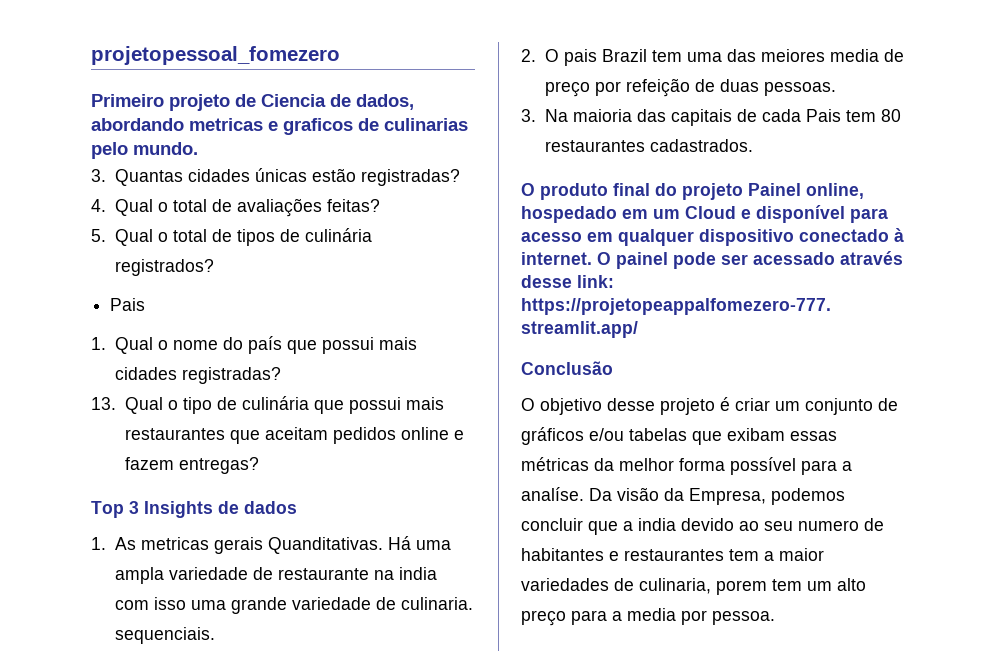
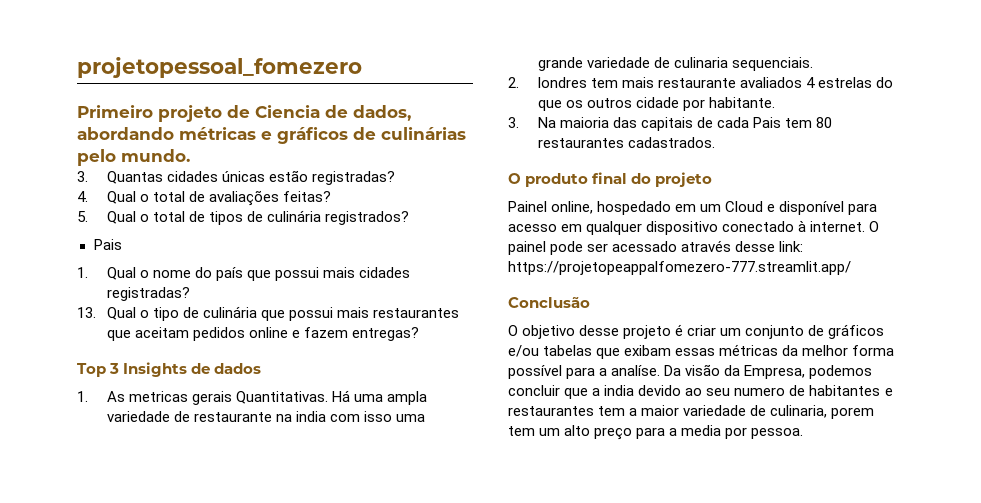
[189,118,468,135] metricas e graficos de culinarias -> [179,127,466,144] métricas e gráficos de culinárias
[267,537,383,554] Quanditativas. -> [235,391,328,404] Quantitativas.
[400,597,473,610] culinaria. -> [673,57,728,68] culinaria
[544,49,904,66] [544,78,836,97] O pais Brazil tem uma das meiores media de preço por refeição de duas pessoas. -> [537,77,893,88] [537,97,775,111] londres tem mais restaurante avaliados 4 estrelas do que os outros cidade por habitante.
(743, 191) none -> (713, 179) //
[521,578,609,591] variedades -> [683,405,747,416] variedade

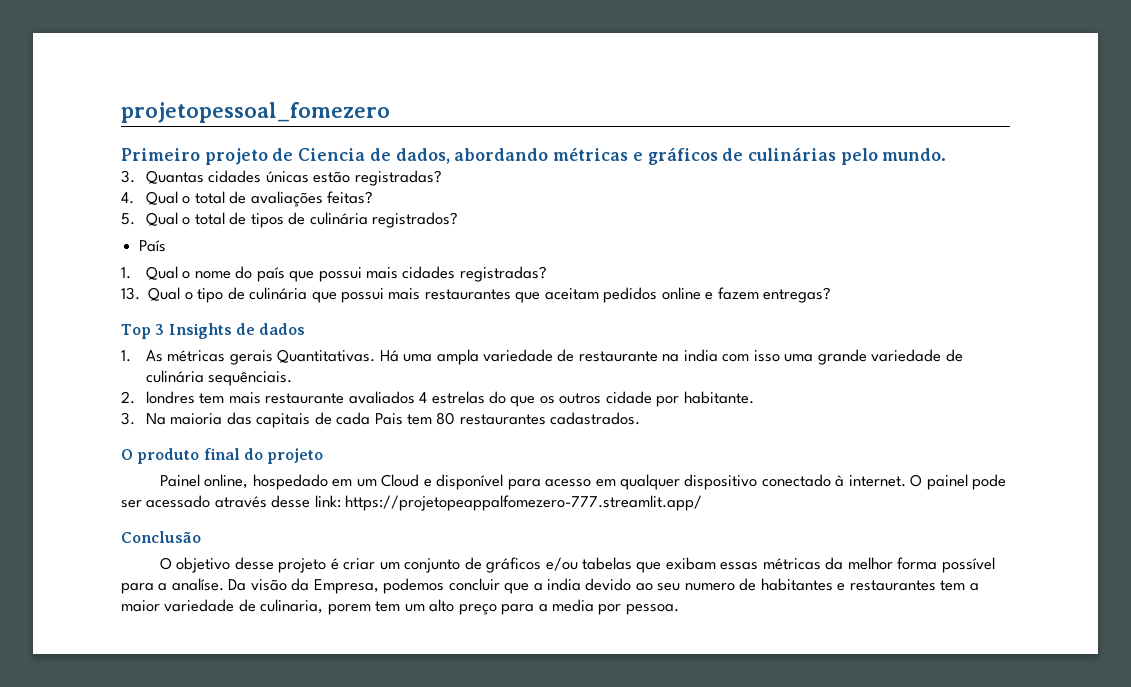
[93,239,122,250] Pais -> [139,240,167,252] País
[128,391,188,402] metricas -> [167,350,226,362] métricas
[673,57,813,71] culinaria sequenciais. -> [145,370,293,386] culinária sequênciais.

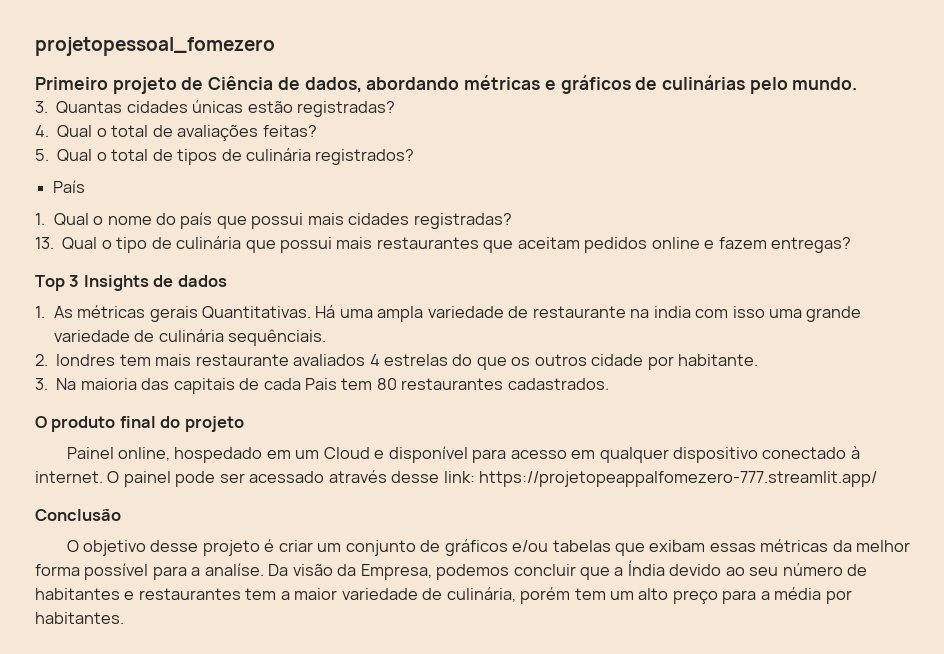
[298,148,366,161] Ciencia -> [208,76,274,90] Ciência
[547,578,582,591] india -> [627,560,665,576] Índia
[684,583,735,591] numero -> [782,563,843,576] número
[260,599,371,615] culinaria, porem -> [446,587,571,604] culinária, porém
[552,599,679,615] media por pessoa. -> [774,587,852,604] [35,612,124,624] média por habitantes.

